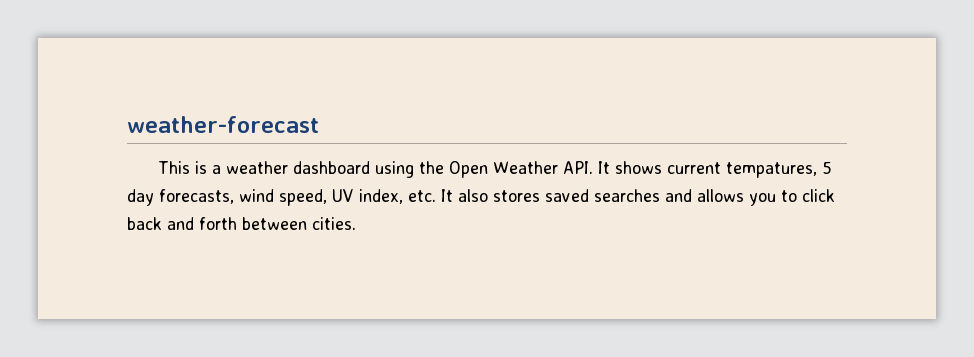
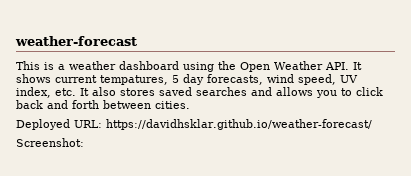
(356, 223) none -> [16,119,372,130] [16,138,84,147] // Deployed URL: https://davidhsklar.github.io/weather-forecast/ // Screenshot:

